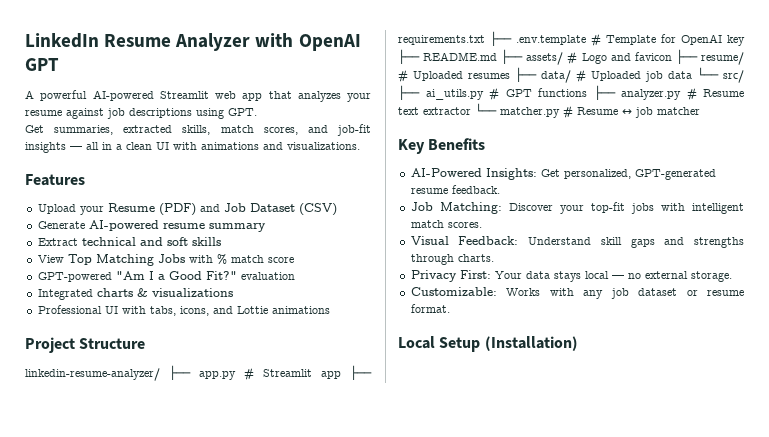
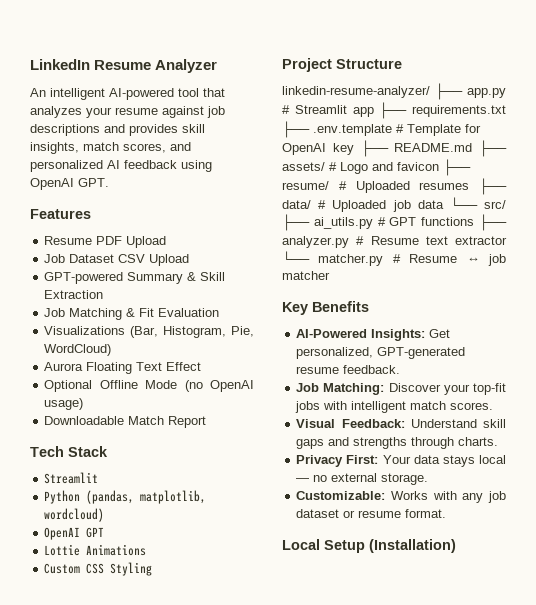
[255,33,361,51] [25,58,59,71] [25,90,263,101] with OpenAI GPT // A powerful AI-powered Streamlit web app -> [30,88,199,100] // An intelligent AI-powered tool
[196,108,257,119] [25,124,371,136] [25,142,360,153] using GPT. // Get summaries, extracted skills, match scores, and job-fit insights — all in a clean UI with animations and visualizations. -> [104,124,205,136] [30,142,191,154] [30,160,212,172] [30,178,109,190] and provides skill insights, match scores, and personalized AI feedback using OpenAI GPT.
[37,203,337,216] [37,220,266,232] [37,237,221,246] [37,254,294,266] [37,271,295,282] [37,288,233,300] [37,305,330,316] Upload your Resume (PDF) and Job Dataset (CSV) // Generate AI-powered resume summary // Extract technical and soft skills // View Top Matching Jobs with % match score // GPT-powered "Am I a Good Fit?" evaluation // Integrated charts & visualizations // Professional UI with tabs, icons, and Lottie animations -> [44,236,167,248] [44,254,190,266] [44,272,226,284] [44,290,104,299] [44,308,220,320] [44,326,254,338] [44,344,112,356] [44,362,202,374] [44,380,254,392] [44,398,84,410] [44,416,207,428] [30,446,108,457] [44,472,99,484] [44,490,207,504] [44,508,105,522] [44,527,105,540] [44,544,147,556] [44,562,153,576] Resume PDF Upload // Job Dataset CSV Upload // GPT-powered Summary & Skill Extraction // Job Matching & Fit Evaluation // Visualizations (Bar, Histogram, Pie, WordCloud) // Aurora Floating Text Effect // Optional Offline Mode (no OpenAI usage) // Downloadable Match Report // Tech Stack // Streamlit // Python (pandas, matplotlib, wordcloud) // OpenAI GPT // Lottie Animations // Custom CSS Styling

